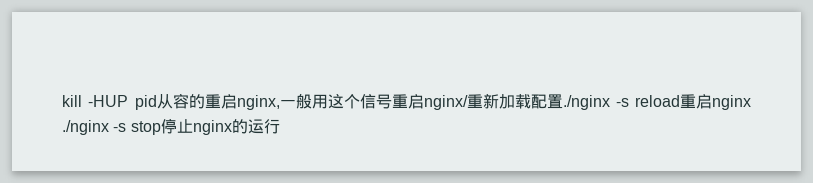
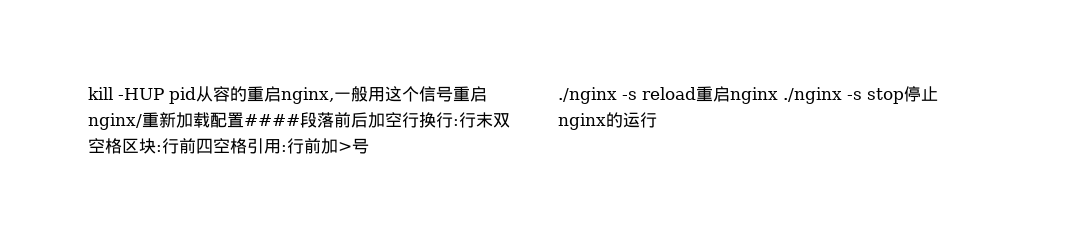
(563, 101) none -> [244,112,510,128] [88,138,369,154] ####段落前后加空行换行:行末双空格区块:行前四空格引用:行前加>号 //

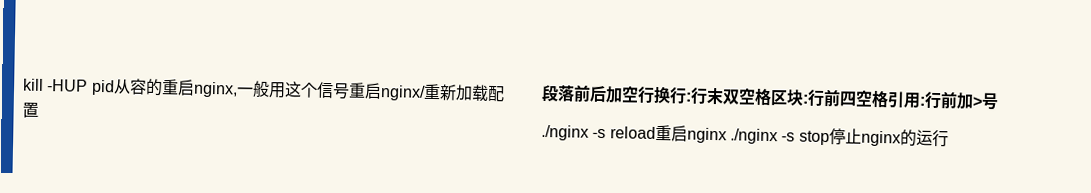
[244,114,300,126] #### -> (39, 110) //

